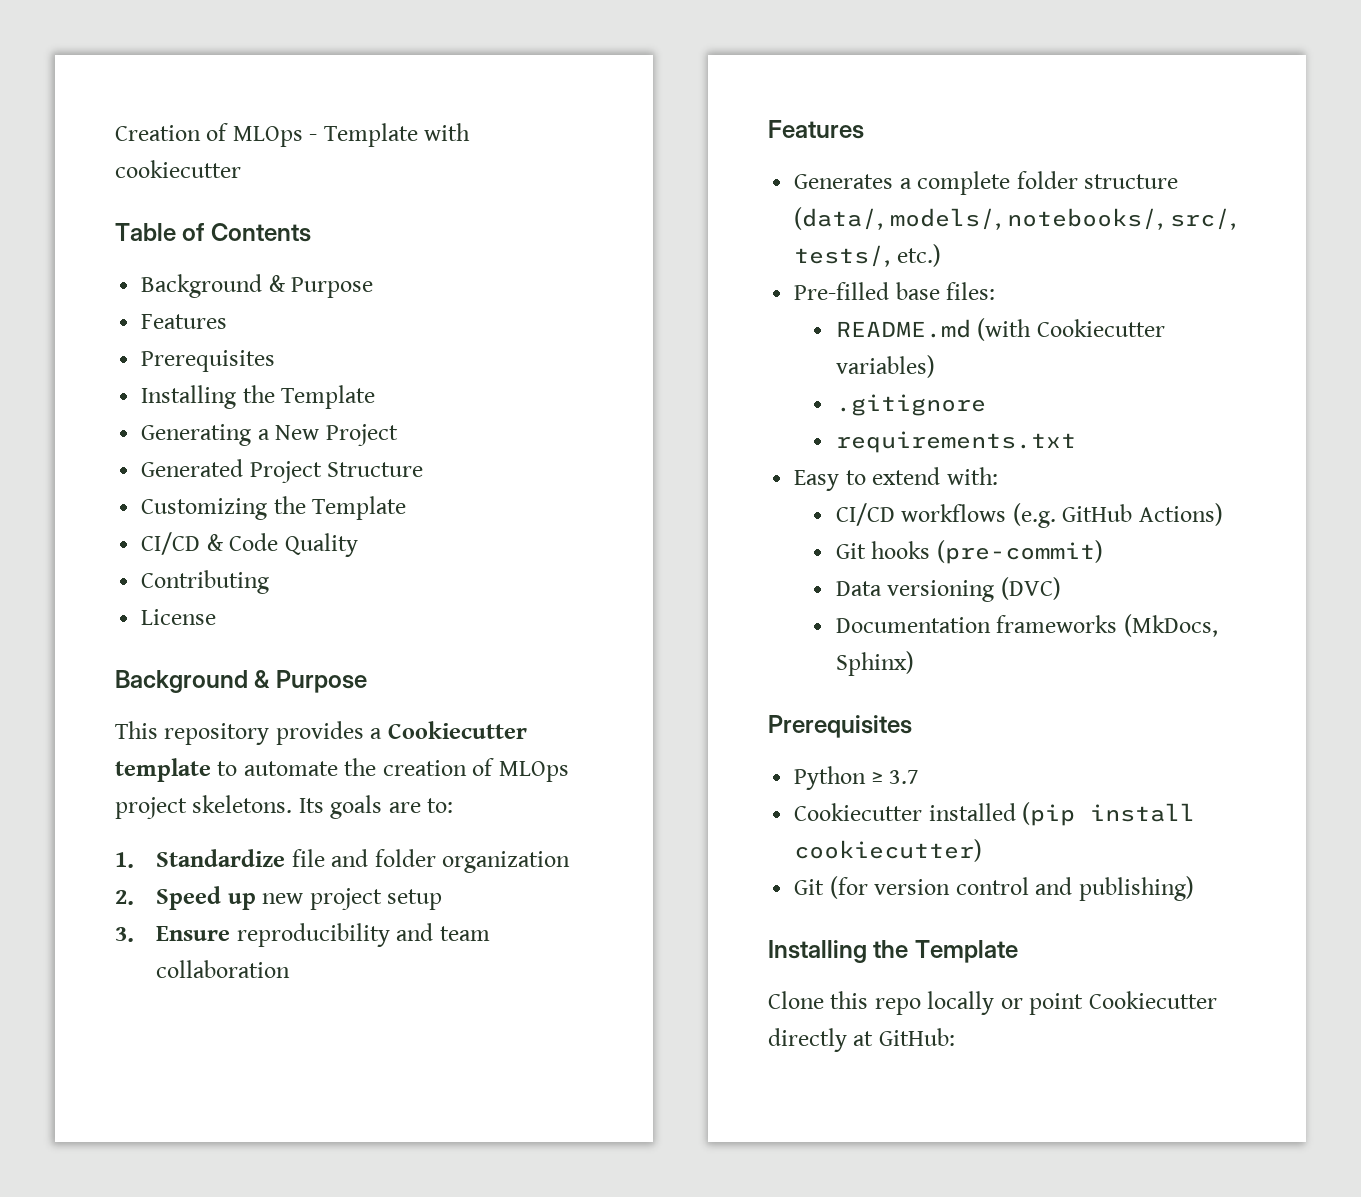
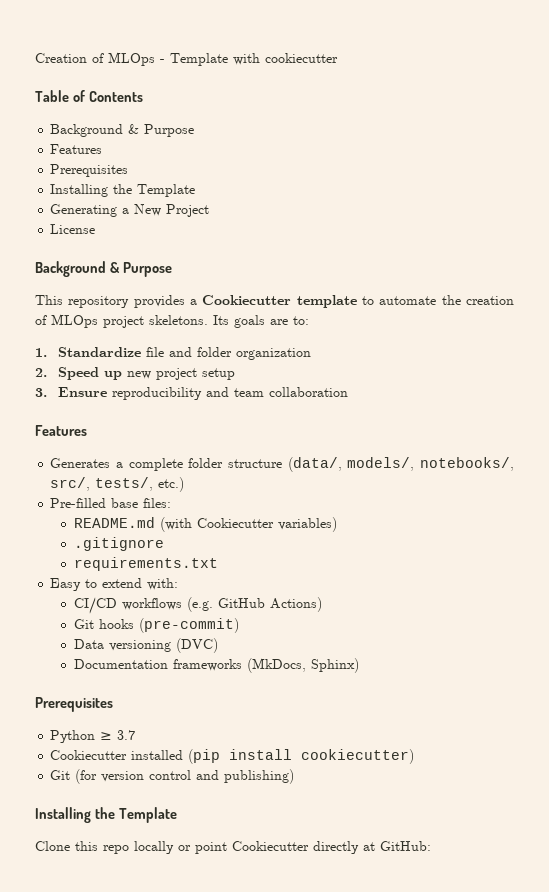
[141,459,424,483] [141,496,407,520] [141,532,358,557] [141,570,270,594] // Generated Project Structure // Customizing the Template // CI/CD & Code Quality // Contributing -> (210, 210) none

